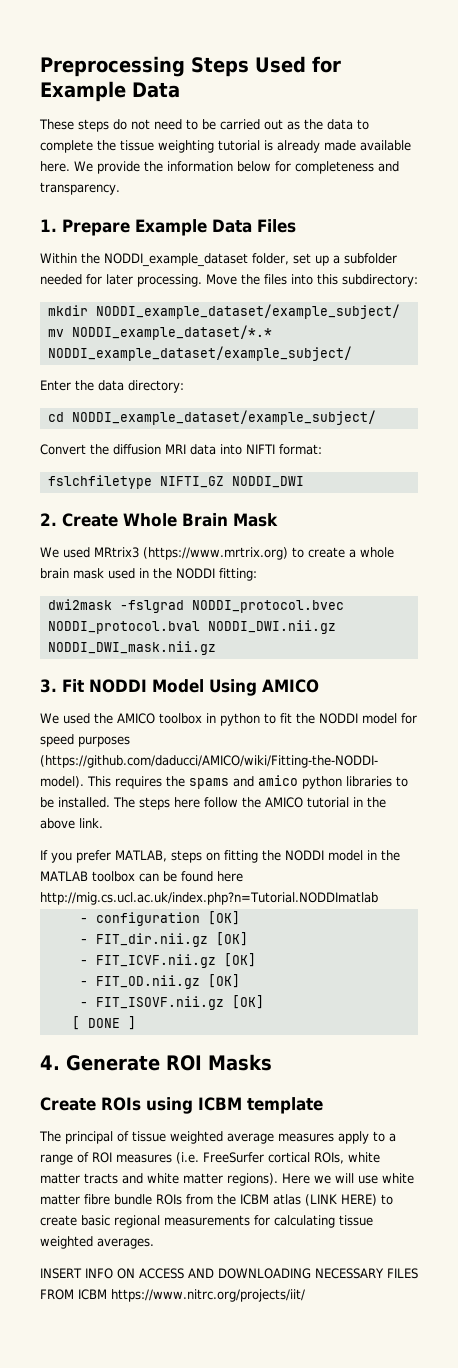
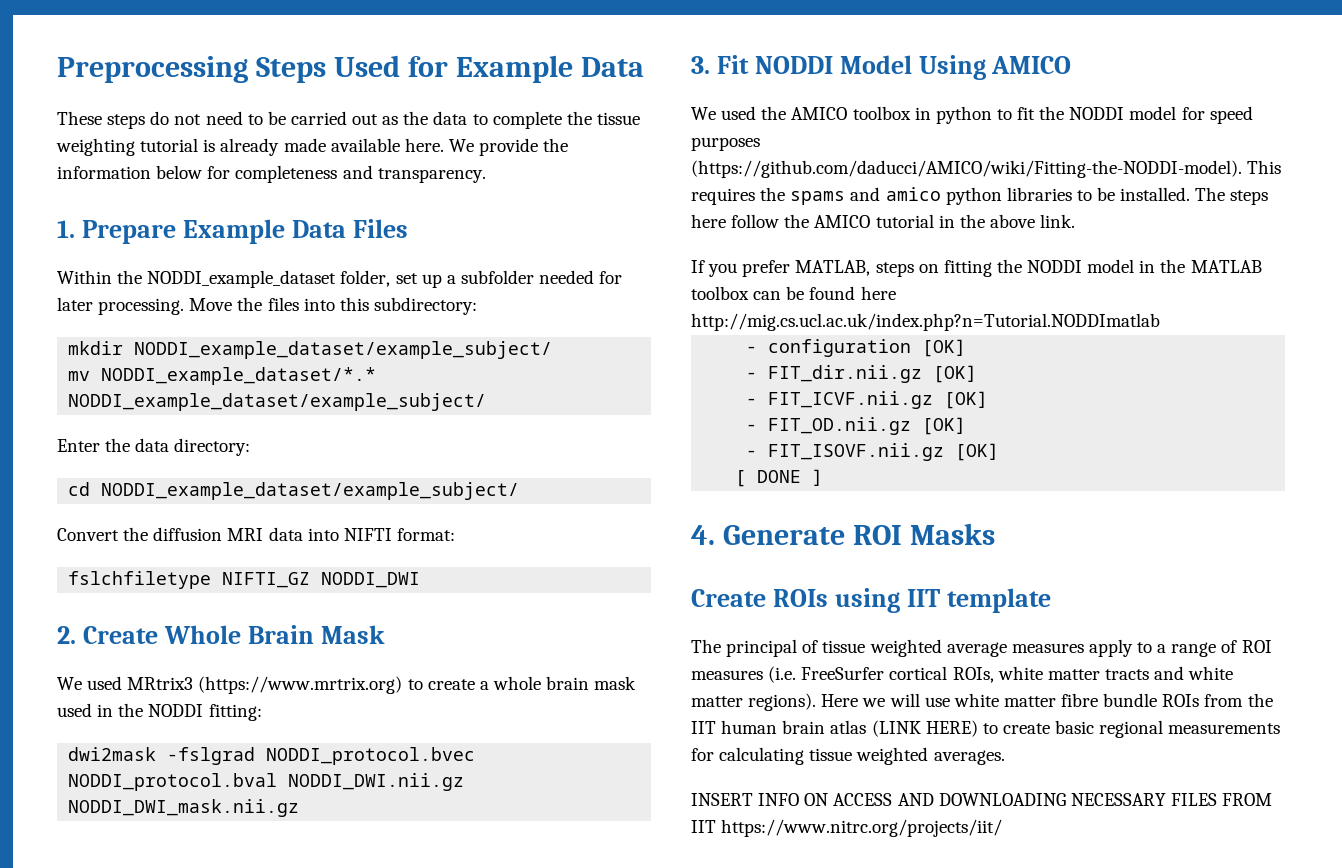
[198,1097,242,1111] ICBM -> [906,589,940,607] IIT
[240,1194,269,1205] ICBM -> [691,720,826,734] IIT human brain
[78,1289,107,1300] ICBM -> [691,820,716,833] IIT

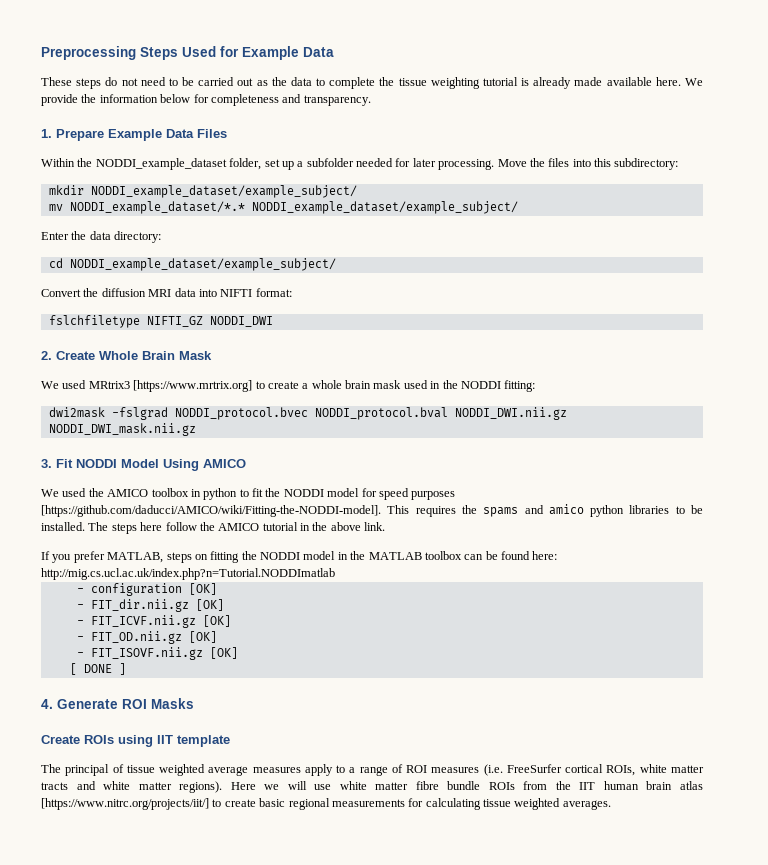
[198,676,403,694] (https://www.mrtrix.org) -> [133,380,253,392] [https://www.mrtrix.org]
[691,160,1242,178] (https://github.com/daducci/AMICO/wiki/Fitting-the-NODDI-model). -> [41,505,381,517] [https://github.com/daducci/AMICO/wiki/Fitting-the-NODDI-model].
[860,286,896,300] here -> [532,551,558,560] here:
[871,720,978,737] (LINK HERE) -> [41,798,209,810] [https://www.nitrc.org/projects/iit/]
[691,793,1273,806] [691,819,1003,837] // INSERT INFO ON ACCESS AND DOWNLOADING NECESSARY FILES FROM IIT https://www.nitrc.org/projects/iit/ -> (611, 805) none

